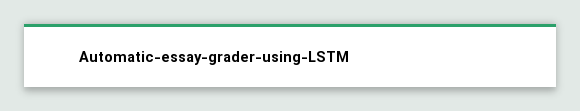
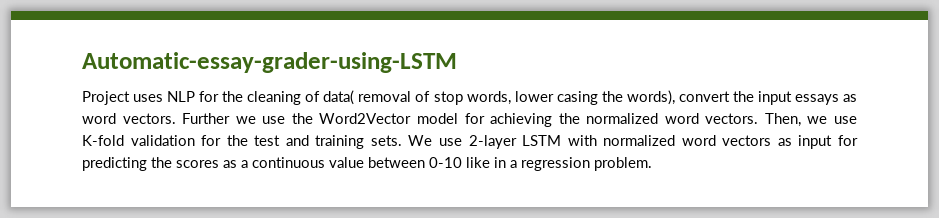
(349, 58) none -> [82,90,857,105] [82,113,857,127] [82,135,858,149] [82,157,652,171] // Project uses NLP for the cleaning of data( removal of stop words, lower casing the words), convert the input essays as word vectors. Further we use the Word2Vector model for achieving the normalized word vectors. Then, we use K-fold validation for the test and training sets. We use 2-layer LSTM with normalized word vectors as input for predicting the scores as a continuous value between 0-10 like in a regression problem.

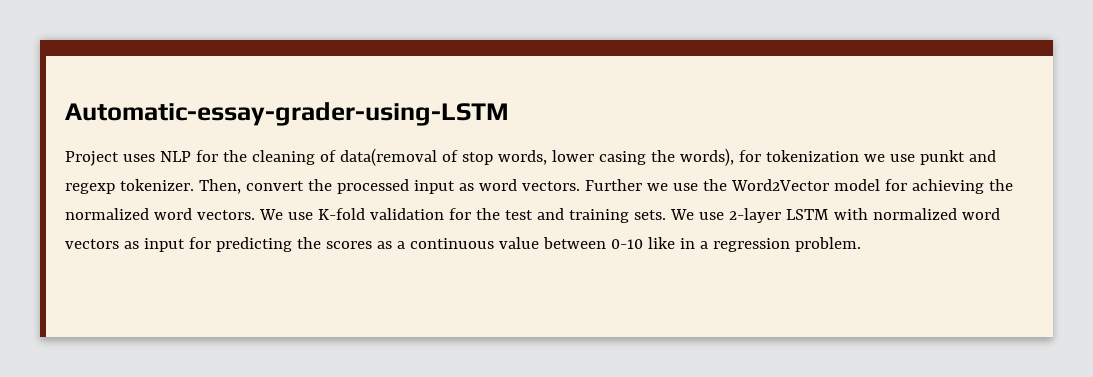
[323,90,412,105] data( removal -> [339,148,437,166] data(removal
[678,91,839,105] convert the input essays -> [738,150,996,165] [65,179,455,194] for tokenization we use punkt and regexp tokenizer. Then, convert the processed input
[764,113,828,127] Then, we -> [258,209,283,220] We

